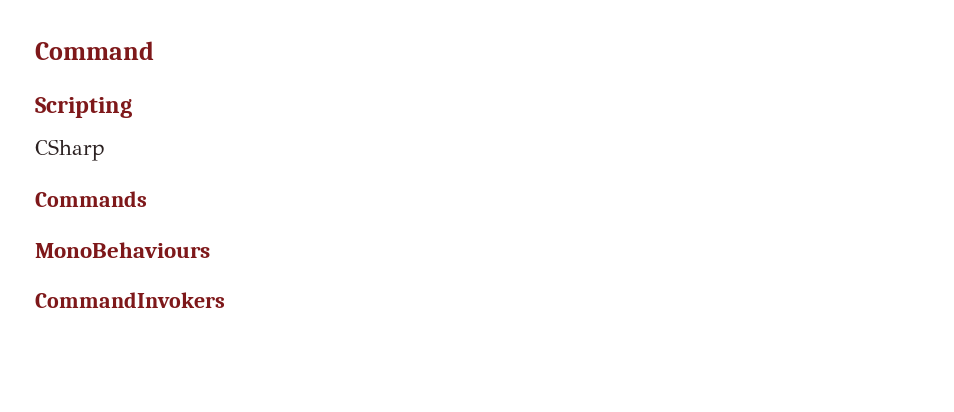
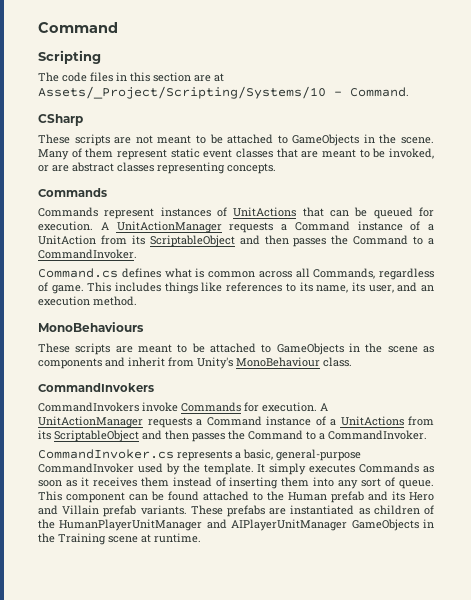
[35,139,105,161] [35,191,147,207] [35,242,210,258] [35,292,225,308] CSharp // Commands // MonoBehaviours // CommandInvokers -> [38,72,224,82] [38,86,409,99] [38,114,83,126] [38,134,434,146] [38,148,435,160] [38,162,276,174] [38,188,107,197] [38,207,434,219] [38,221,434,233] [38,235,434,247] [38,249,137,259] [38,268,434,280] [38,282,434,294] [38,296,137,306] [38,322,144,332] [38,343,434,355] [38,357,352,369] [38,383,154,392] [38,402,328,412] [38,416,434,428] [38,430,427,442] [38,449,361,461] [38,463,435,475] [38,477,434,489] [38,491,434,503] [38,505,434,517] [38,519,434,531] [38,533,201,545] The code files in this section are at Assets/_Project/Scripting/Systems/10 - Command. // CSharp // These scripts are not meant to be attached to GameObjects in the scene. Many of them represent static event classes that are meant to be invoked, or are abstract classes representing concepts. // Commands // Commands represent instances of UnitActions that can be queued for execution. A UnitActionManager requests a Command instance of a UnitAction from its ScriptableObject and then passes the Command to a CommandInvoker. // Command.cs defines what is common across all Commands, regardless of game. This includes things like references to its name, its user, and an execution method. // MonoBehaviours // These scripts are meant to be attached to GameObjects in the scene as components and inherit from Unity's MonoBehaviour class. // CommandInvokers // CommandInvokers invoke Commands for execution. A UnitActionManager requests a Command instance of a UnitActions from its ScriptableObject and then passes the Command to a CommandInvoker. // CommandInvoker.cs represents a basic, general-purpose CommandInvoker used by the template. It simply executes Commands as soon as it receives them instead of inserting them into any sort of queue. This component can be found attached to the Human prefab and its Hero and Villain prefab variants. These prefabs are instantiated as children of the HumanPlayerUnitManager and AIPlayerUnitManager GameObjects in the Training scene at runtime.

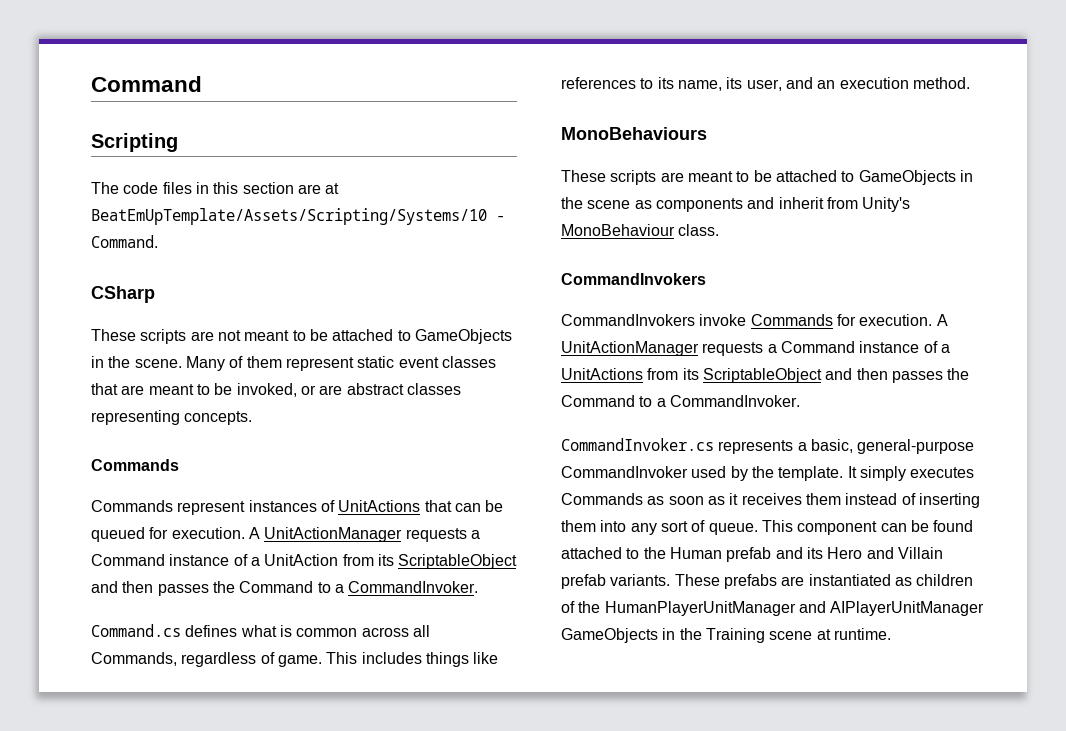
[38,86,326,99] Assets/_Project/Scripting/Systems/10 -> [91,208,487,225] BeatEmUpTemplate/Assets/Scripting/Systems/10

